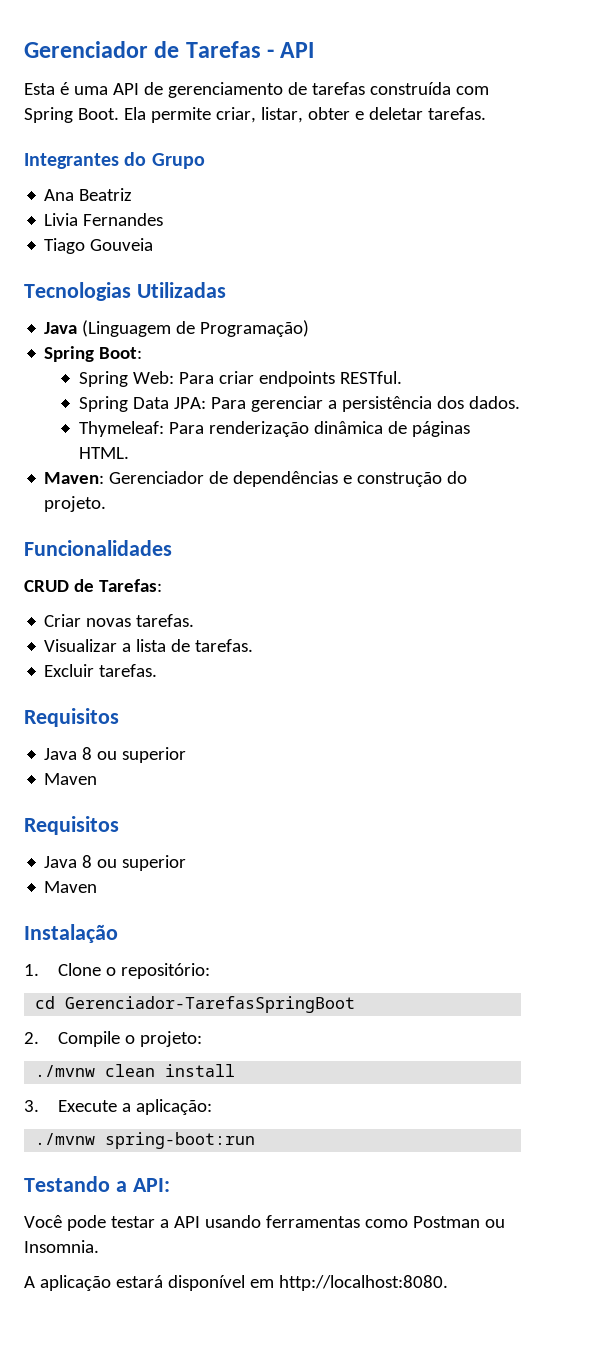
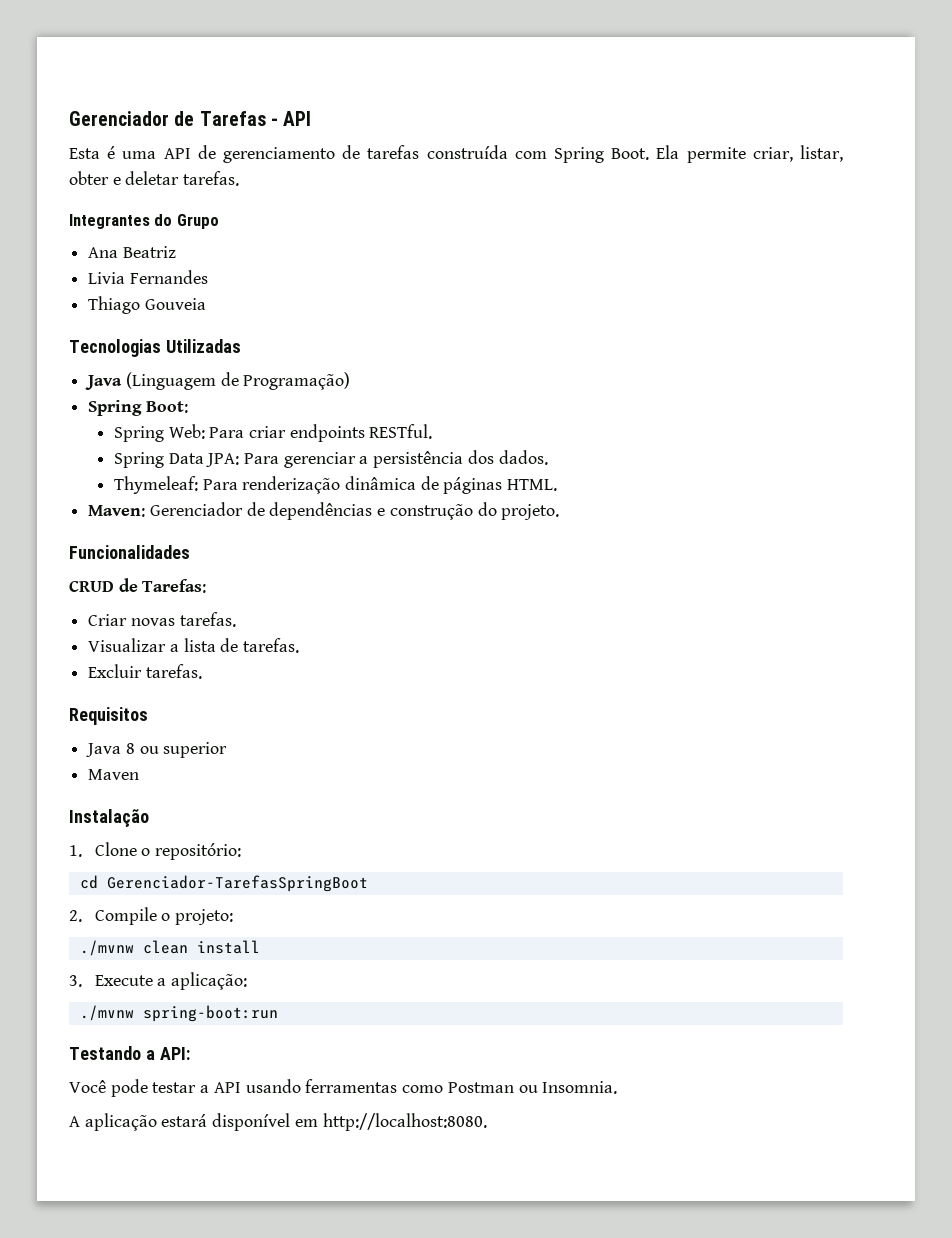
[44,238,86,254] Tiago -> [88,296,141,314] Thiago
[24,816,119,835] [44,855,187,871] [44,881,98,893] // Requisitos // Java 8 ou superior // Maven -> (140, 774) none

